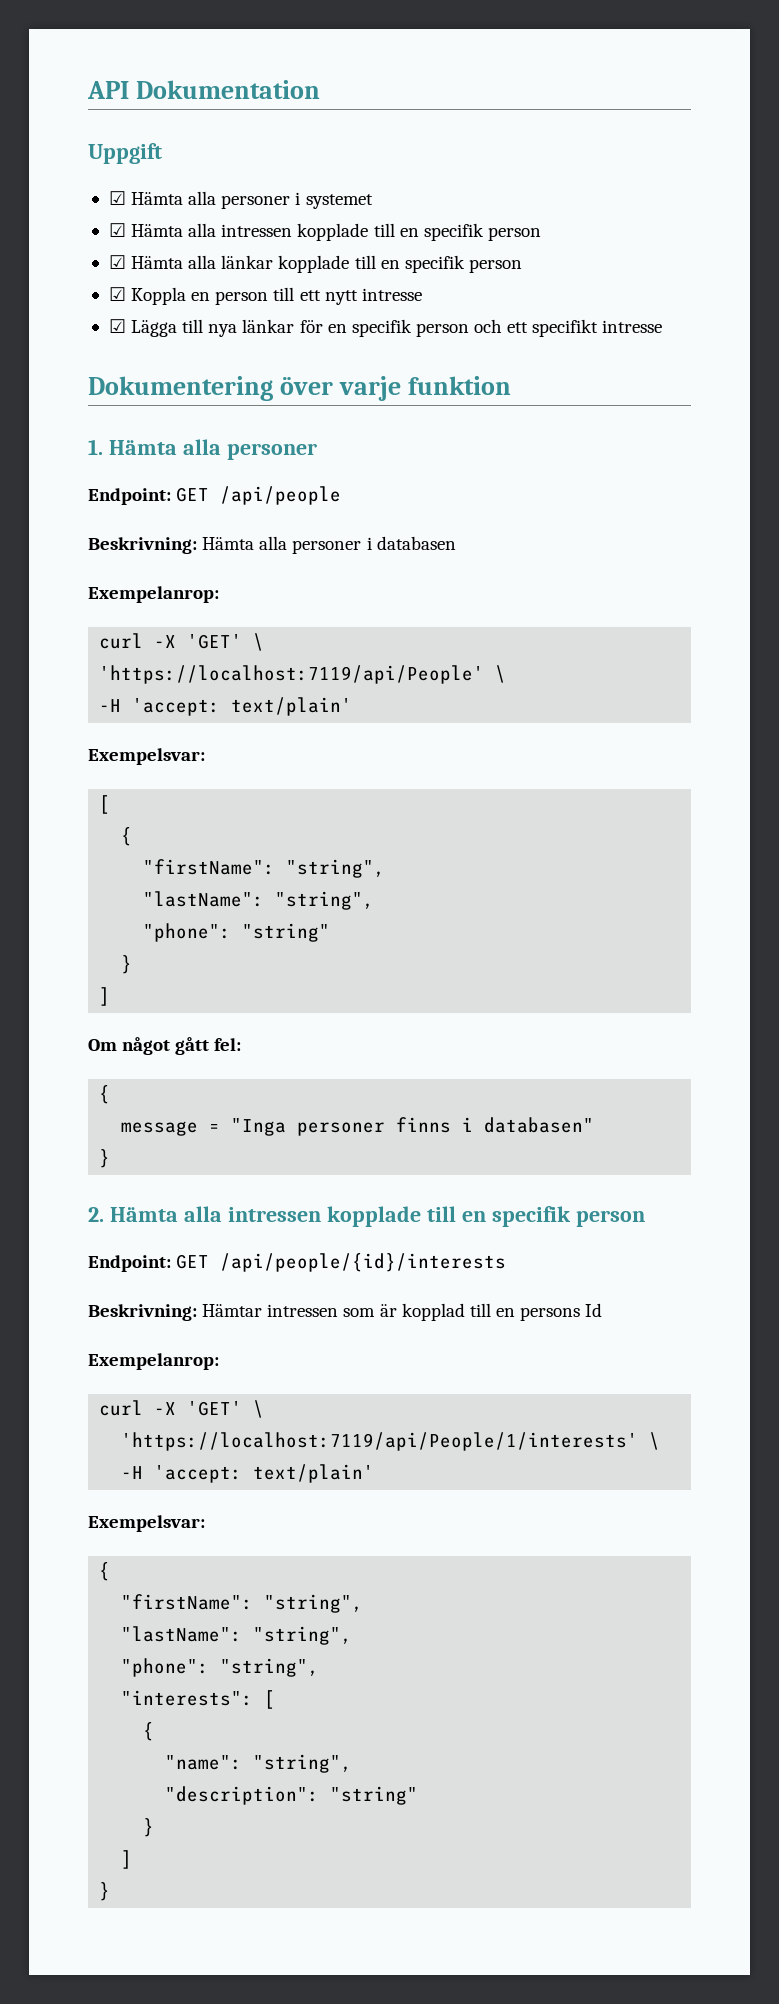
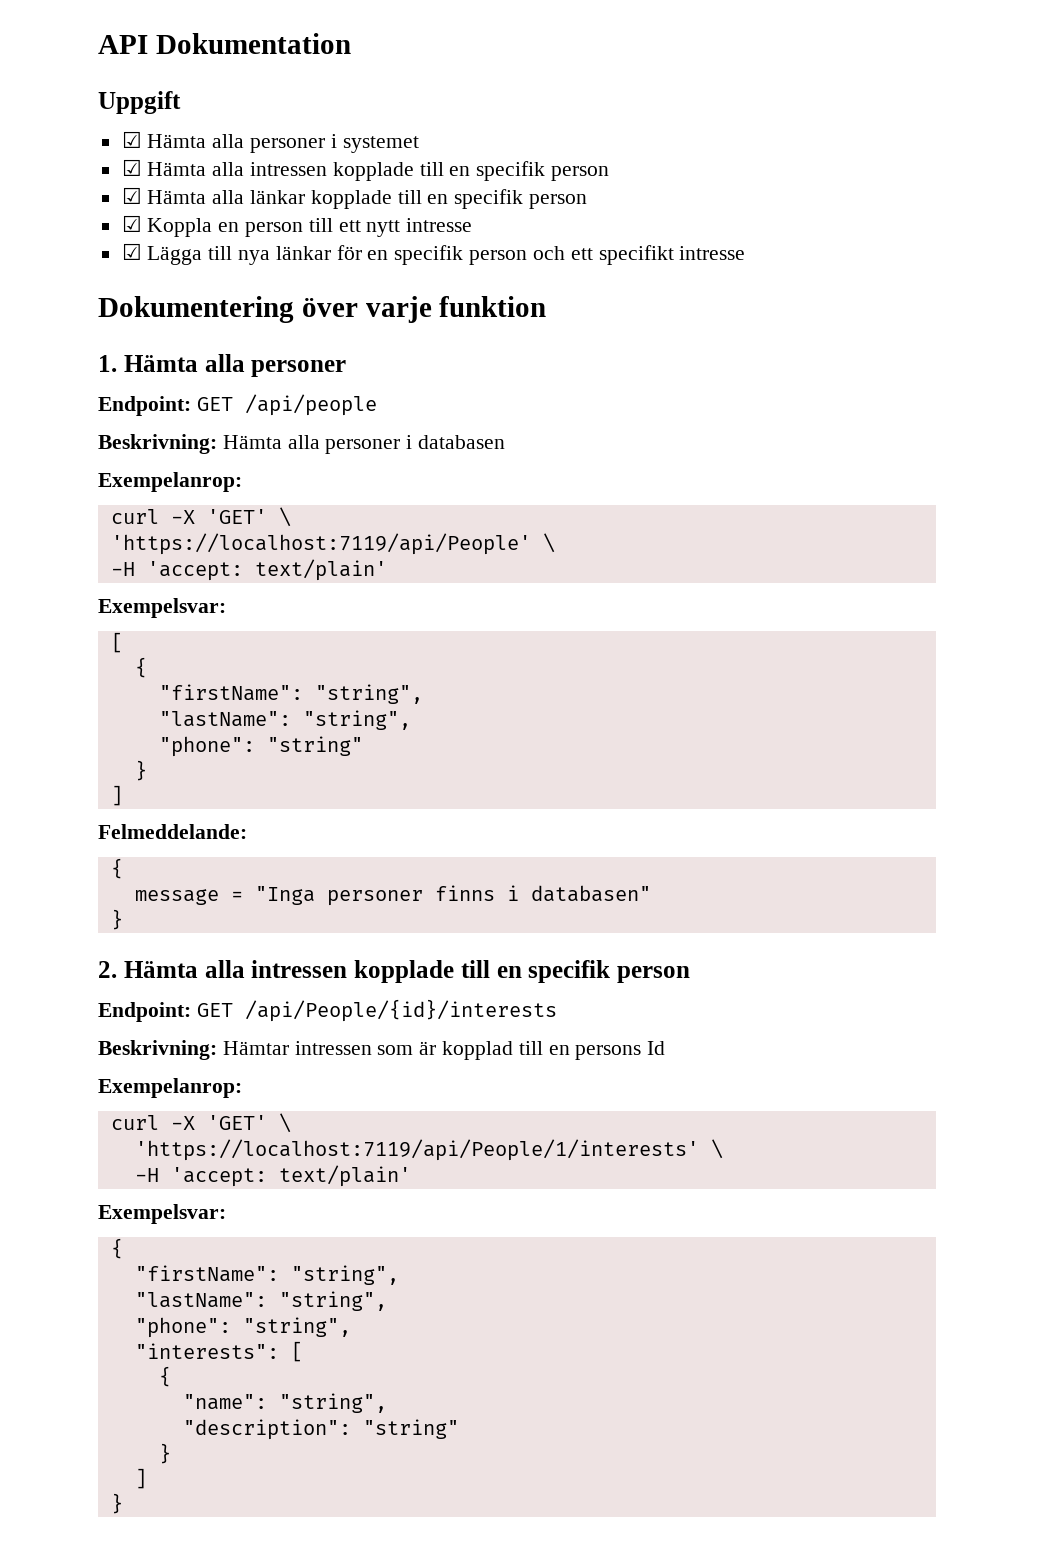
[88,1037,242,1055] Om något gått fel: -> [98,824,247,839] Felmeddelande:
[220,1253,507,1272] /api/people/{id}/interests -> [244,999,557,1022] /api/People/{id}/interests

